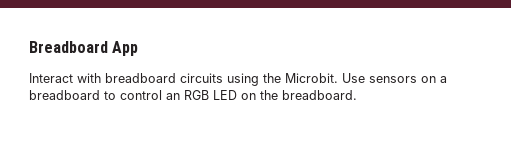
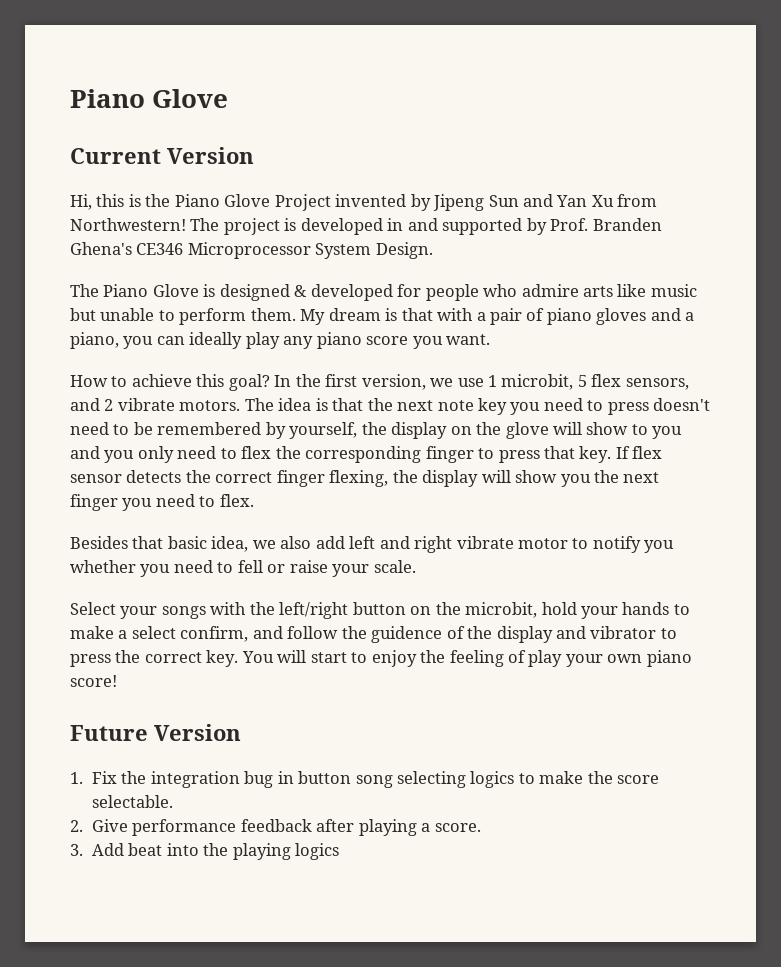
[29,41,139,56] [29,73,447,86] [29,90,357,100] Breadboard App // Interact with breadboard circuits using the Microbit. Use sensors on a breadboard to control an RGB LED on the breadboard. -> [70,89,229,108] [70,147,254,164] [70,194,658,211] [70,218,662,235] [70,242,433,259] [70,284,697,301] [70,308,695,325] [70,332,491,349] [70,374,689,391] [70,398,711,415] [70,422,683,439] [70,446,663,463] [70,470,660,487] [70,494,254,511] [70,536,675,553] [70,560,416,577] [70,602,690,619] [70,626,677,643] [70,650,692,667] [70,675,117,687] [70,724,241,741] [70,771,660,788] [91,795,173,808] [70,819,481,836] [70,843,340,860] Piano Glove // Current Version // Hi, this is the Piano Glove Project invented by Jipeng Sun and Yan Xu from Northwestern! The project is developed in and supported by Prof. Branden Ghena's CE346 Microprocessor System Design. // The Piano Glove is designed & developed for people who admire arts like music but unable to perform them. My dream is that with a pair of piano gloves and a piano, you can ideally play any piano score you want. // How to achieve this goal? In the first version, we use 1 microbit, 5 flex sensors, and 2 vibrate motors. The idea is that the next note key you need to press doesn't need to be remembered by yourself, the display on the glove will show to you and you only need to flex the corresponding finger to press that key. If flex sensor detects the correct finger flexing, the display will show you the next finger you need to flex. // Besides that basic idea, we also add left and right vibrate motor to notify you whether you need to fell or raise your scale. // Select your songs with the left/right button on the microbit, hold your hands to make a select confirm, and follow the guidence of the display and vibrator to press the correct key. You will start to enjoy the feeling of play your own piano score! // Future Version // 1. Fix the integration bug in button song selecting logics to make the score selectable. // 2. Give performance feedback after playing a score. // 3. Add beat into the playing logics

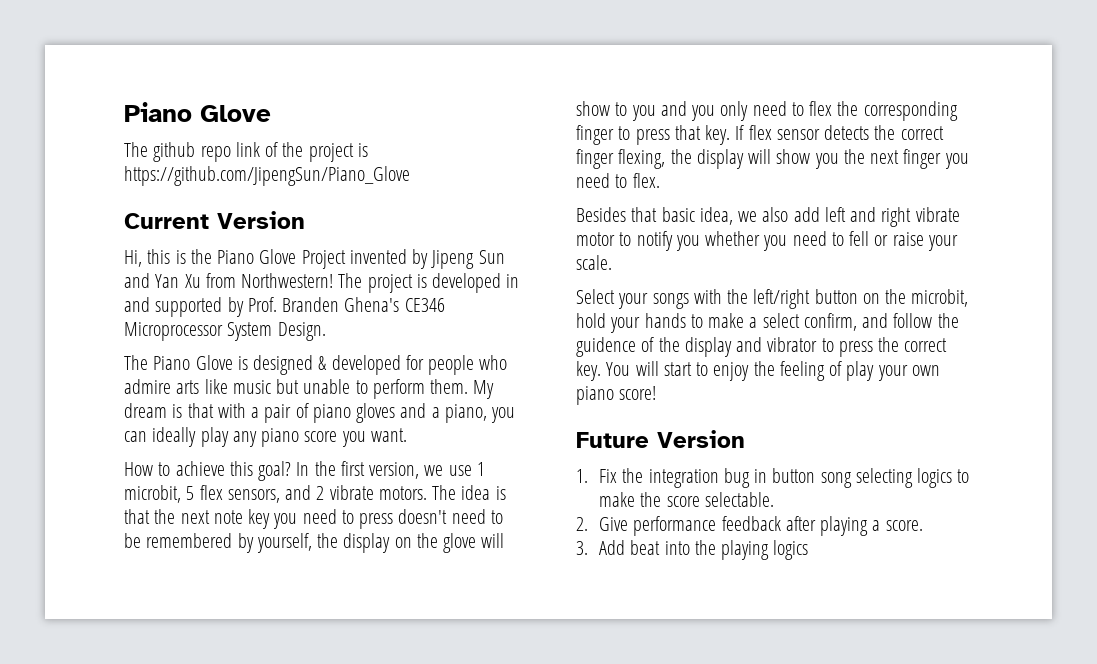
[70,89,229,108] Piano Glove -> [124,102,271,122] [124,142,368,162] [124,166,410,186] Piano Glove // The github repo link of the project is https://github.com/JipengSun/Piano_Glove

